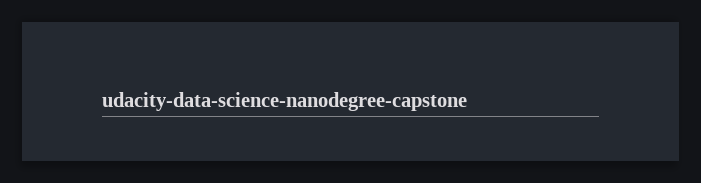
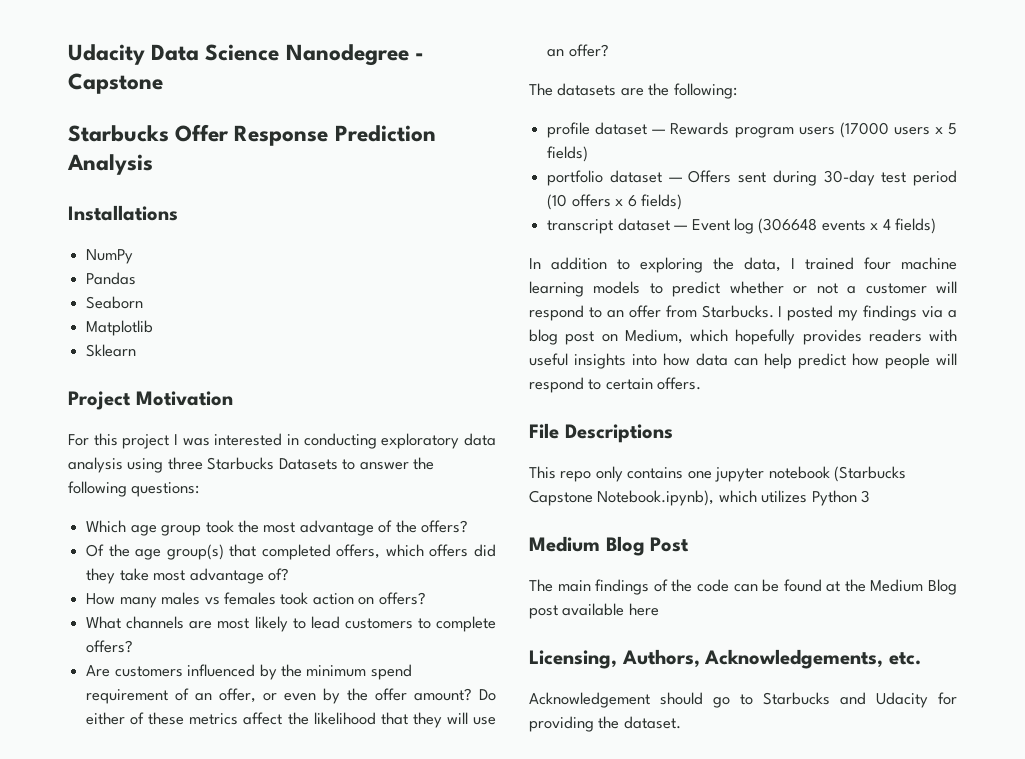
[102,92,467,111] udacity-data-science-nanodegree-capstone -> [68,44,424,66] [68,73,163,94] [68,124,436,146] [67,154,153,175] [68,205,178,221] [86,249,134,264] [86,272,137,285] [86,296,144,309] [86,320,154,336] [86,344,137,357] [68,391,233,410] [68,433,496,449] [68,457,435,473] [68,481,200,497] [86,520,469,536] [86,544,496,560] [86,568,289,584] [86,592,426,608] [86,616,497,632] [86,640,134,653] [86,664,412,680] [86,688,497,704] [86,712,496,728] [547,44,609,57] [529,83,737,99] [547,122,957,138] [547,146,589,162] [547,170,957,186] [547,194,682,210] [547,218,937,234] [529,257,957,273] [529,281,957,297] [529,305,958,321] [529,329,957,345] [529,353,957,369] [529,377,702,393] [529,423,673,443] [529,466,907,482] [529,490,871,506] [529,536,690,556] [529,579,957,595] [529,603,659,619] [529,649,921,669] [529,692,957,708] [529,716,681,732] Udacity Data Science Nanodegree - Capstone // Starbucks Offer Response Prediction Analysis // Installations // NumPy // Pandas // Seaborn // Matplotlib // Sklearn // Project Motivation // For this project I was interested in conducting exploratory data analysis using three Starbucks Datasets to answer the following questions: // Which age group took the most advantage of the offers? // Of the age group(s) that completed offers, which offers did they take most advantage of? // How many males vs females took action on offers? // What channels are most likely to lead customers to complete offers? // Are customers influenced by the minimum spend requirement of an offer, or even by the offer amount? Do either of these metrics affect the likelihood that they will use an offer? // The datasets are the following: // profile dataset — Rewards program users (17000 users x 5 fields) // portfolio dataset — Offers sent during 30-day test period (10 offers x 6 fields) // transcript dataset — Event log (306648 events x 4 fields) // In addition to exploring the data, I trained four machine learning models to predict whether or not a customer will respond to an offer from Starbucks. I posted my findings via a blog post on Medium, which hopefully provides readers with useful insights into how data can help predict how people will respond to certain offers. // File Descriptions // This repo only contains one jupyter notebook (Starbucks Capstone Notebook.ipynb), which utilizes Python 3 // Medium Blog Post // The main findings of the code can be found at the Medium Blog post available here // Licensing, Authors, Acknowledgements, etc. // Acknowledgement should go to Starbucks and Udacity for providing the dataset.

